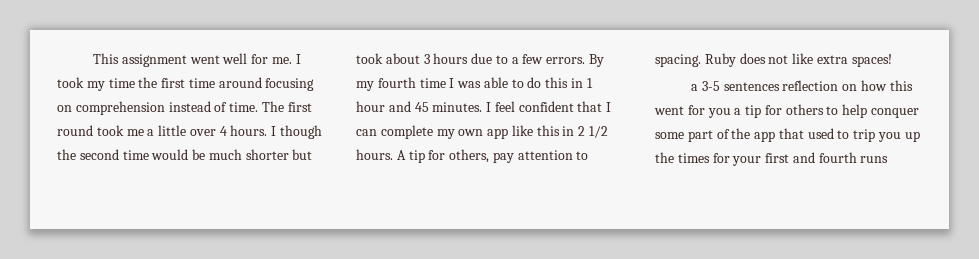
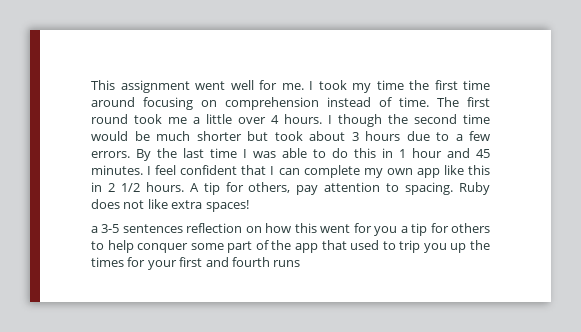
[356,77,416,91] my fourth -> [157,148,204,158] the last

